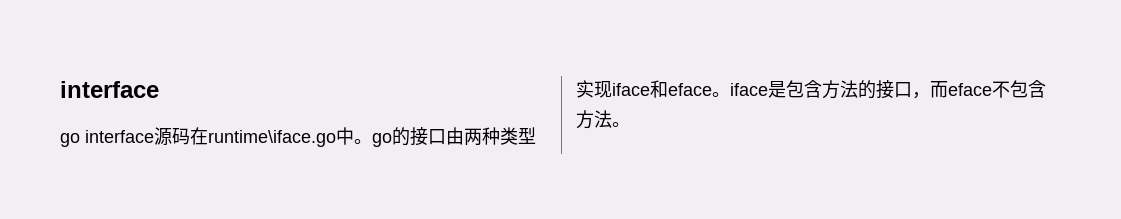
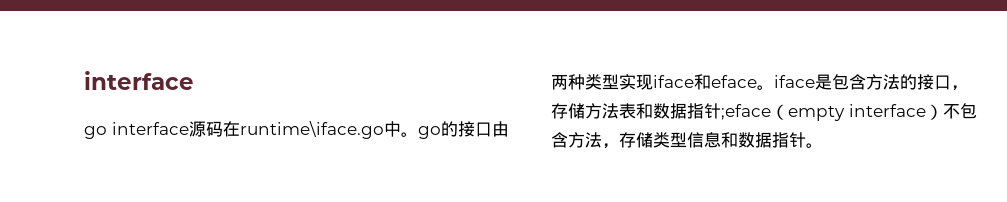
[930,80,1046,98] [576,110,612,129] 而eface不包含方法 -> [551,103,977,121] [551,132,806,149] 存储方法表和数据指针;eface（empty interface）不包含方法，存储类型信息和数据指针

